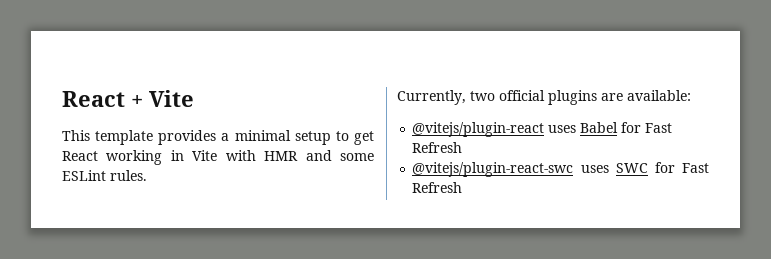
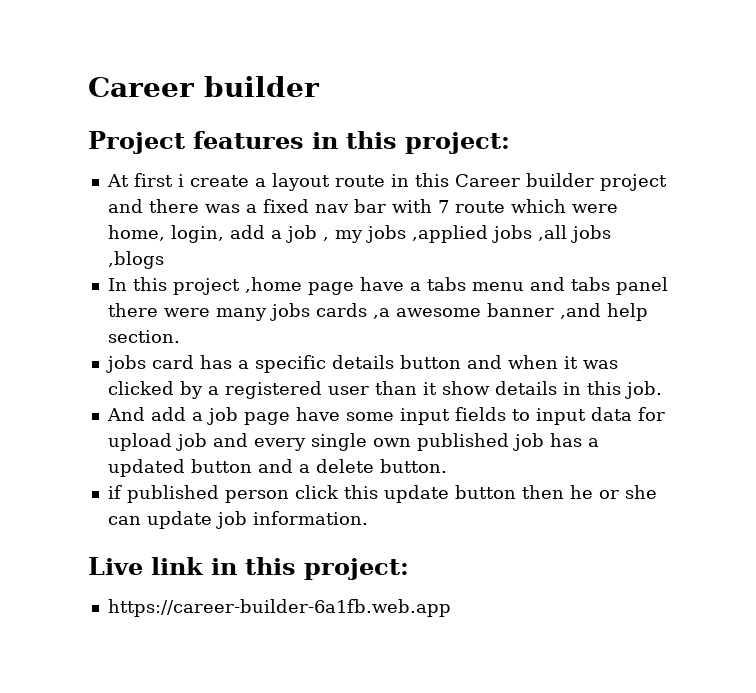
[62,90,194,107] [62,130,374,145] [62,150,374,165] [62,170,147,181] [397,90,691,105] [412,122,673,137] [412,142,463,153] [412,162,709,177] [412,182,463,193] React + Vite // This template provides a minimal setup to get React working in Vite with HMR and some ESLint rules. // Currently, two official plugins are available: // @vitejs/plugin-react uses Babel for Fast Refresh // @vitejs/plugin-react-swc uses SWC for Fast Refresh -> [88,76,320,97] [88,131,510,154] [106,173,667,191] [107,199,618,213] [107,225,611,243] [107,251,164,269] [107,277,668,295] [107,303,648,321] [107,330,180,343] [105,355,618,373] [107,381,662,399] [106,407,665,425] [107,433,599,451] [107,459,447,477] [107,485,657,503] [107,511,368,529] [88,557,409,580] [107,599,451,617] Career builder // Project features in this project: // At first i create a layout route in this Career builder project and there was a fixed nav bar with 7 route which were home, login, add a job , my jobs ,applied jobs ,all jobs ,blogs // In this project ,home page have a tabs menu and tabs panel there were many jobs cards ,a awesome banner ,and help section. // jobs card has a specific details button and when it was clicked by a registered user than it show details in this job. // And add a job page have some input fields to input data for upload job and every single own published job has a updated button and a delete button. // if published person click this update button then he or she can update job information. // Live link in this project: // https://career-builder-6a1fb.web.app

